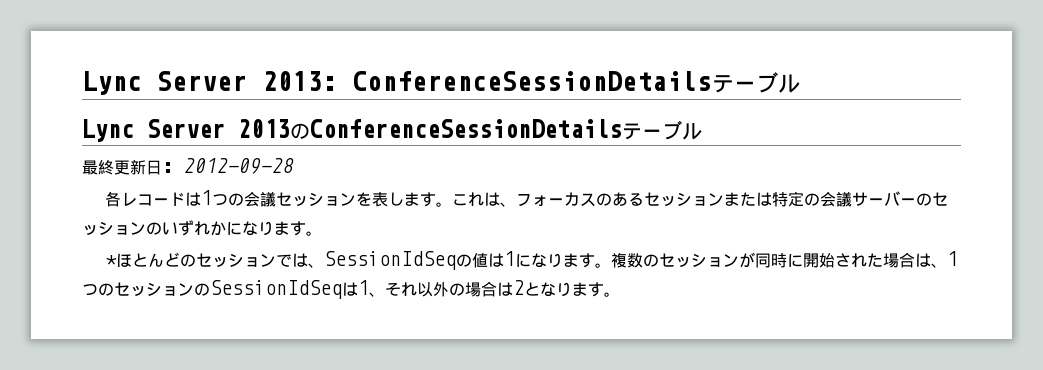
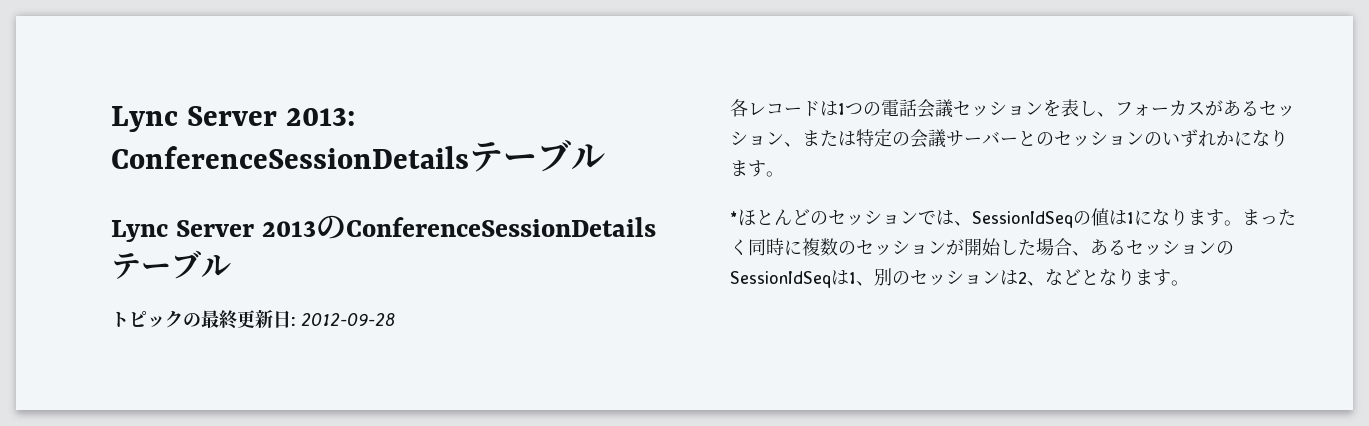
(702, 131) none -> [111,310,201,328] トピックの
(244, 199) none -> [881,99,917,117] 電話
[403,192,500,207] ます。これは -> (1097, 108) none
[595,192,724,207] のあるセッション -> [1205,100,1295,117] [730,131,802,147] があるセッション、
(916, 201) none -> [1018,131,1036,146] と
(611, 265) none -> [1242,209,1296,226] [730,238,802,256] まったく同時に
[754,251,958,268] [82,283,114,296] 同時に開始された場合は、1つの -> [964,238,1126,256] 開始した場合、ある
[385,280,524,297] それ以外の場合は2 -> [874,268,1081,286] 別のセッションは2、など

